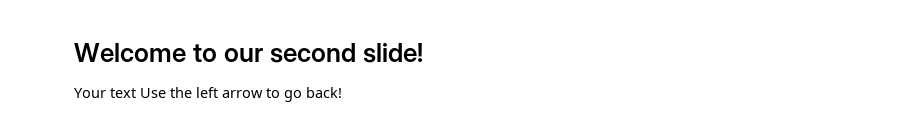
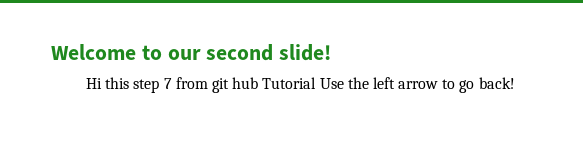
[74,88,136,98] Your text -> [86,77,317,93] Hi this step 7 from git hub Tutorial

